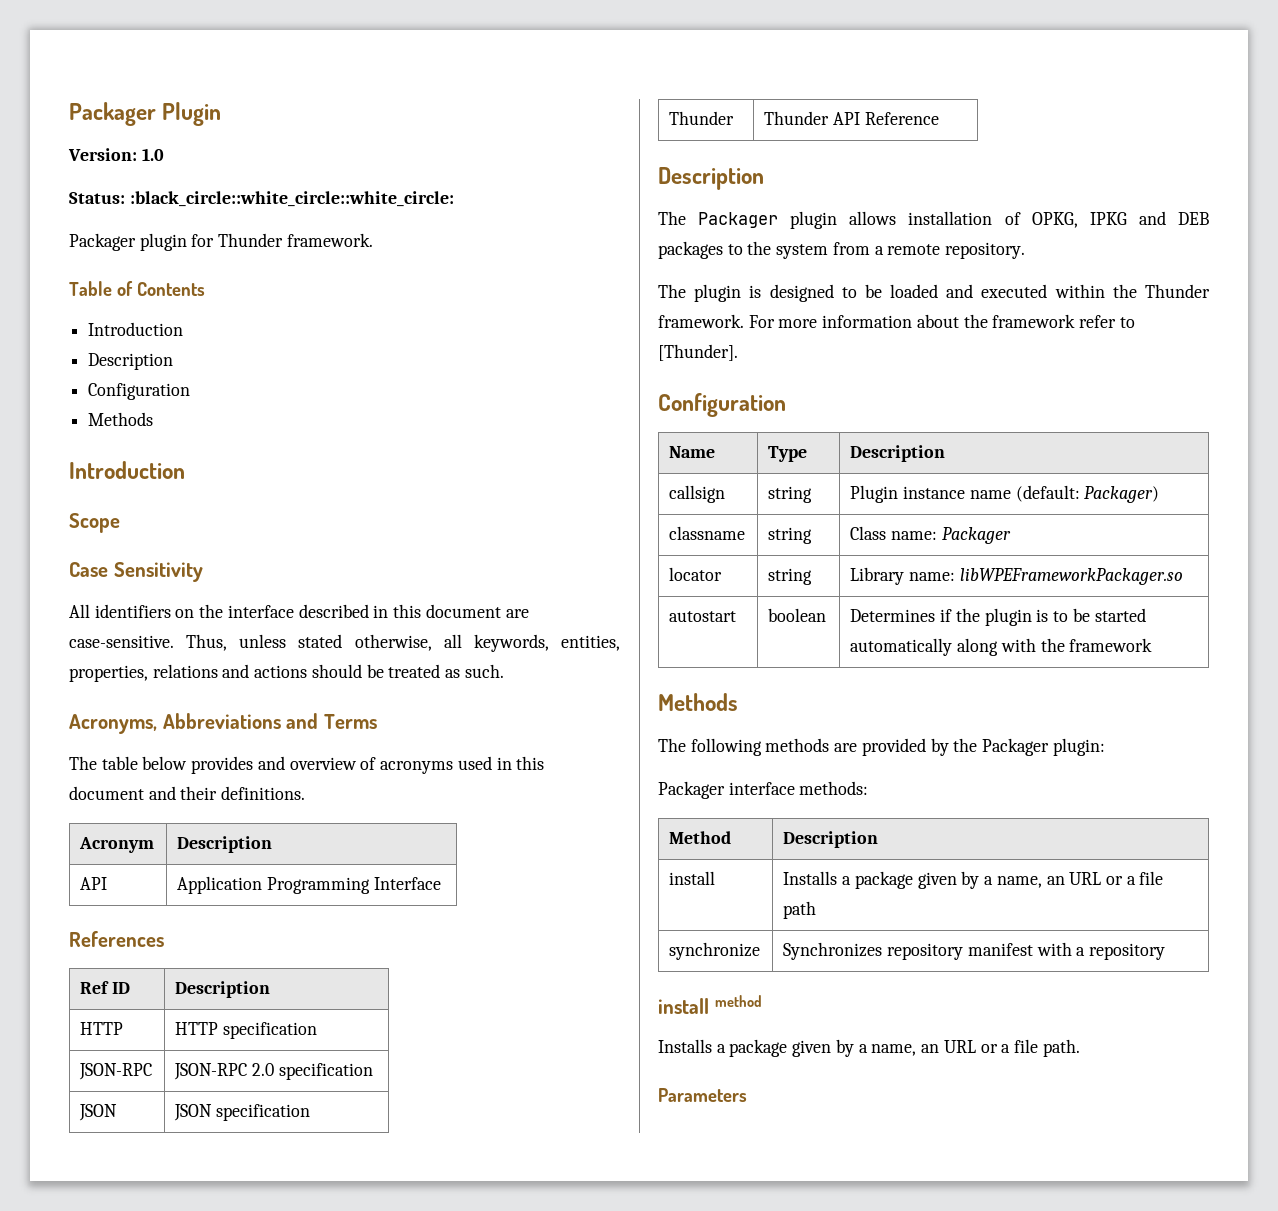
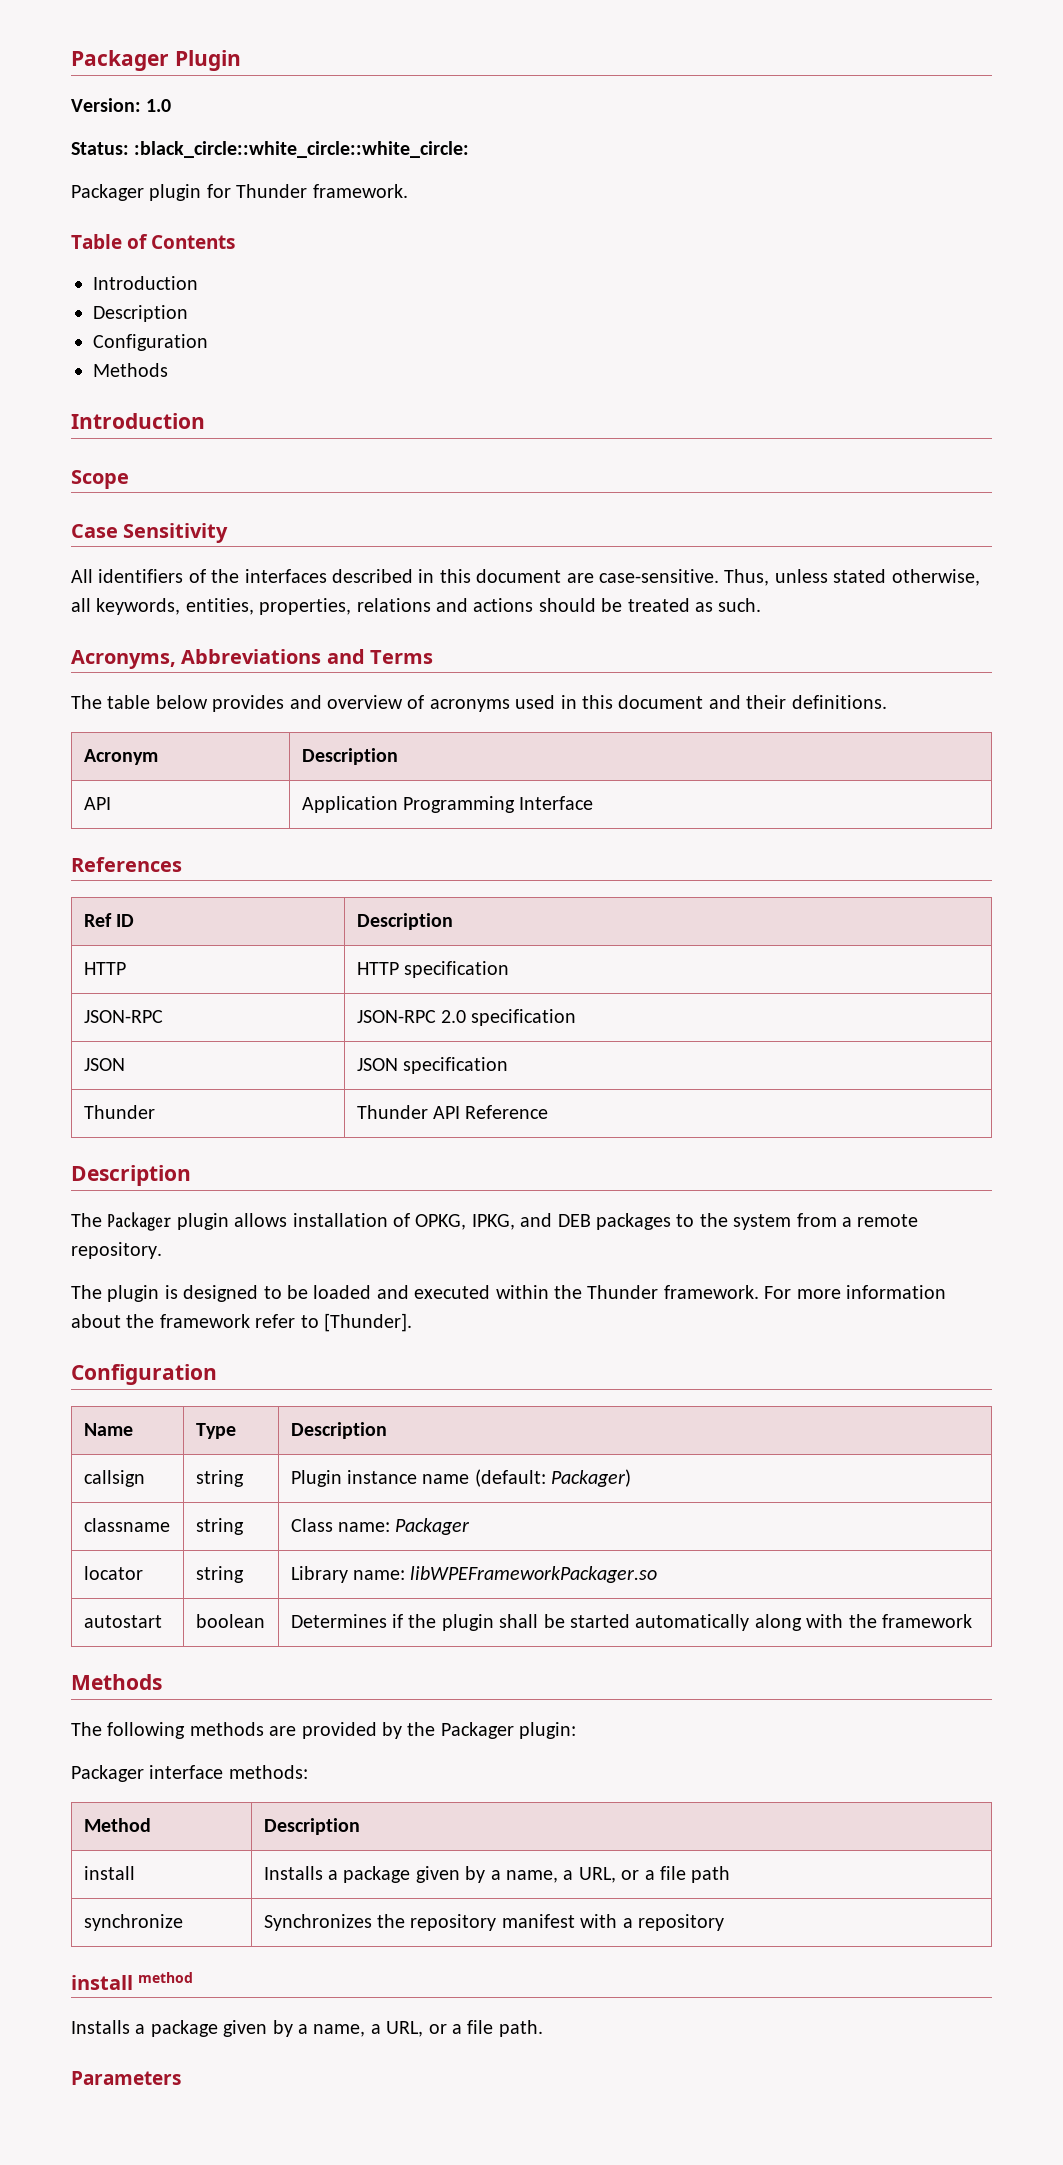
[175,604,294,618] on the interface -> [188,569,327,583] of the interfaces
[1089,212,1127,225] IPKG -> [471,1214,515,1230] IPKG,
[1036,609,1069,622] is to -> [499,1614,539,1628] shall
[1046,872,1102,885] an URL -> [563,1867,616,1883] a URL,
(883, 951) none -> [376,1914,405,1928] the
[921,1040,976,1053] an URL -> [370,2021,424,2037] a URL,

